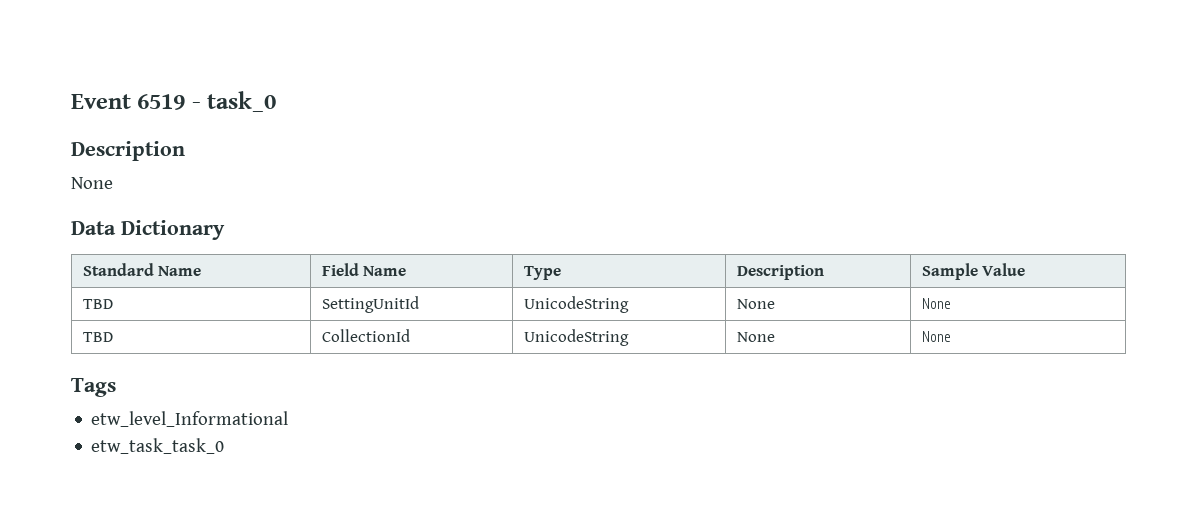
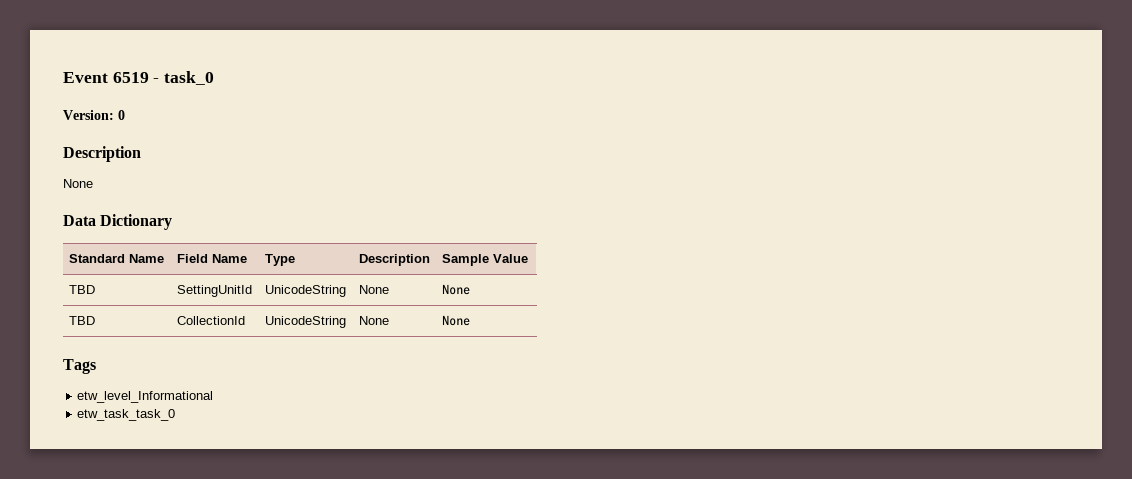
(277, 101) none -> [63,110,125,120] // Version: 0

